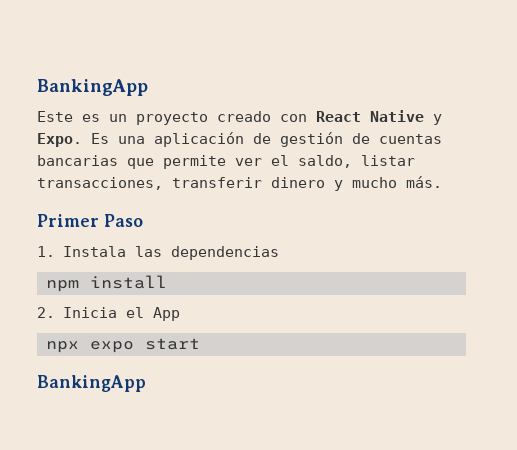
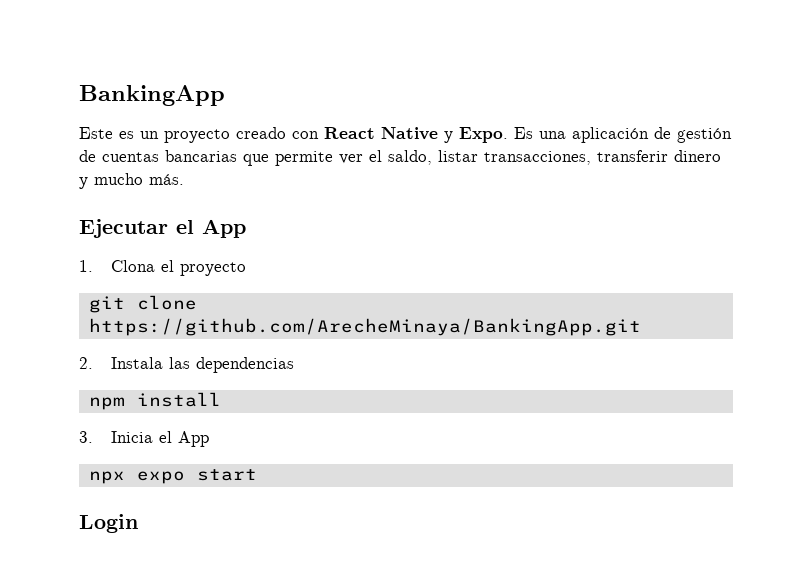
[37,214,143,227] [37,246,55,257] Primer Paso // 1. -> [79,219,246,238] [79,260,247,276] [88,295,197,313] [88,318,641,336] [79,357,93,369] Ejecutar el App // 1. Clona el proyecto // git clone https://github.com/ArecheMinaya/BankingApp.git // 2.
[37,307,55,318] 2. -> [79,431,93,443] 3.
[37,375,146,392] BankingApp -> [79,514,138,533] Login

